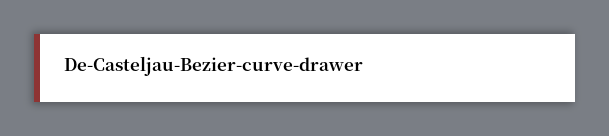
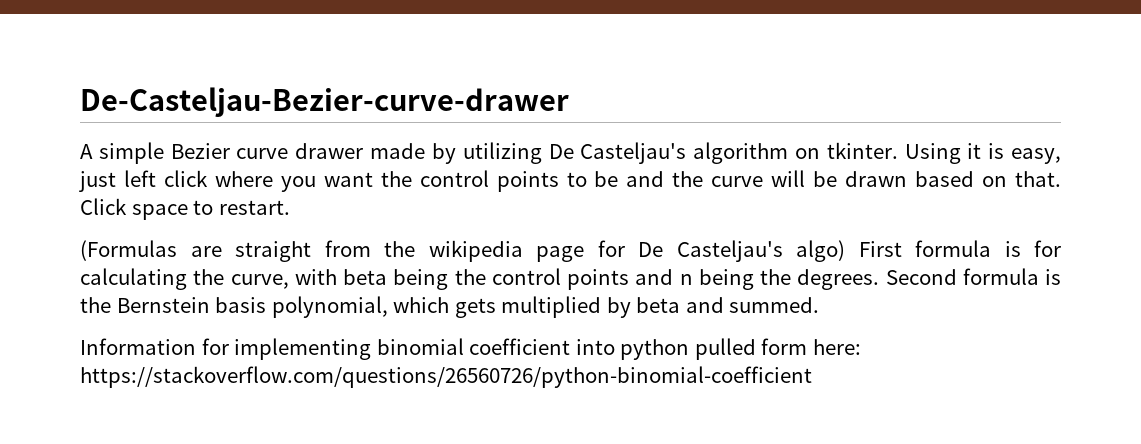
(363, 66) none -> [80,142,1061,164] [79,170,1061,192] [80,198,290,220] [80,240,1061,262] [80,268,1061,290] [80,296,820,318] [80,338,861,360] [80,366,812,388] // A simple Bezier curve drawer made by utilizing De Casteljau's algorithm on tkinter. Using it is easy, just left click where you want the control points to be and the curve will be drawn based on that. Click space to restart. // (Formulas are straight from the wikipedia page for De Casteljau's algo) First formula is for calculating the curve, with beta being the control points and n being the degrees. Second formula is the Bernstein basis polynomial, which gets multiplied by beta and summed. // Information for implementing binomial coefficient into python pulled form here: https://stackoverflow.com/questions/26560726/python-binomial-coefficient

